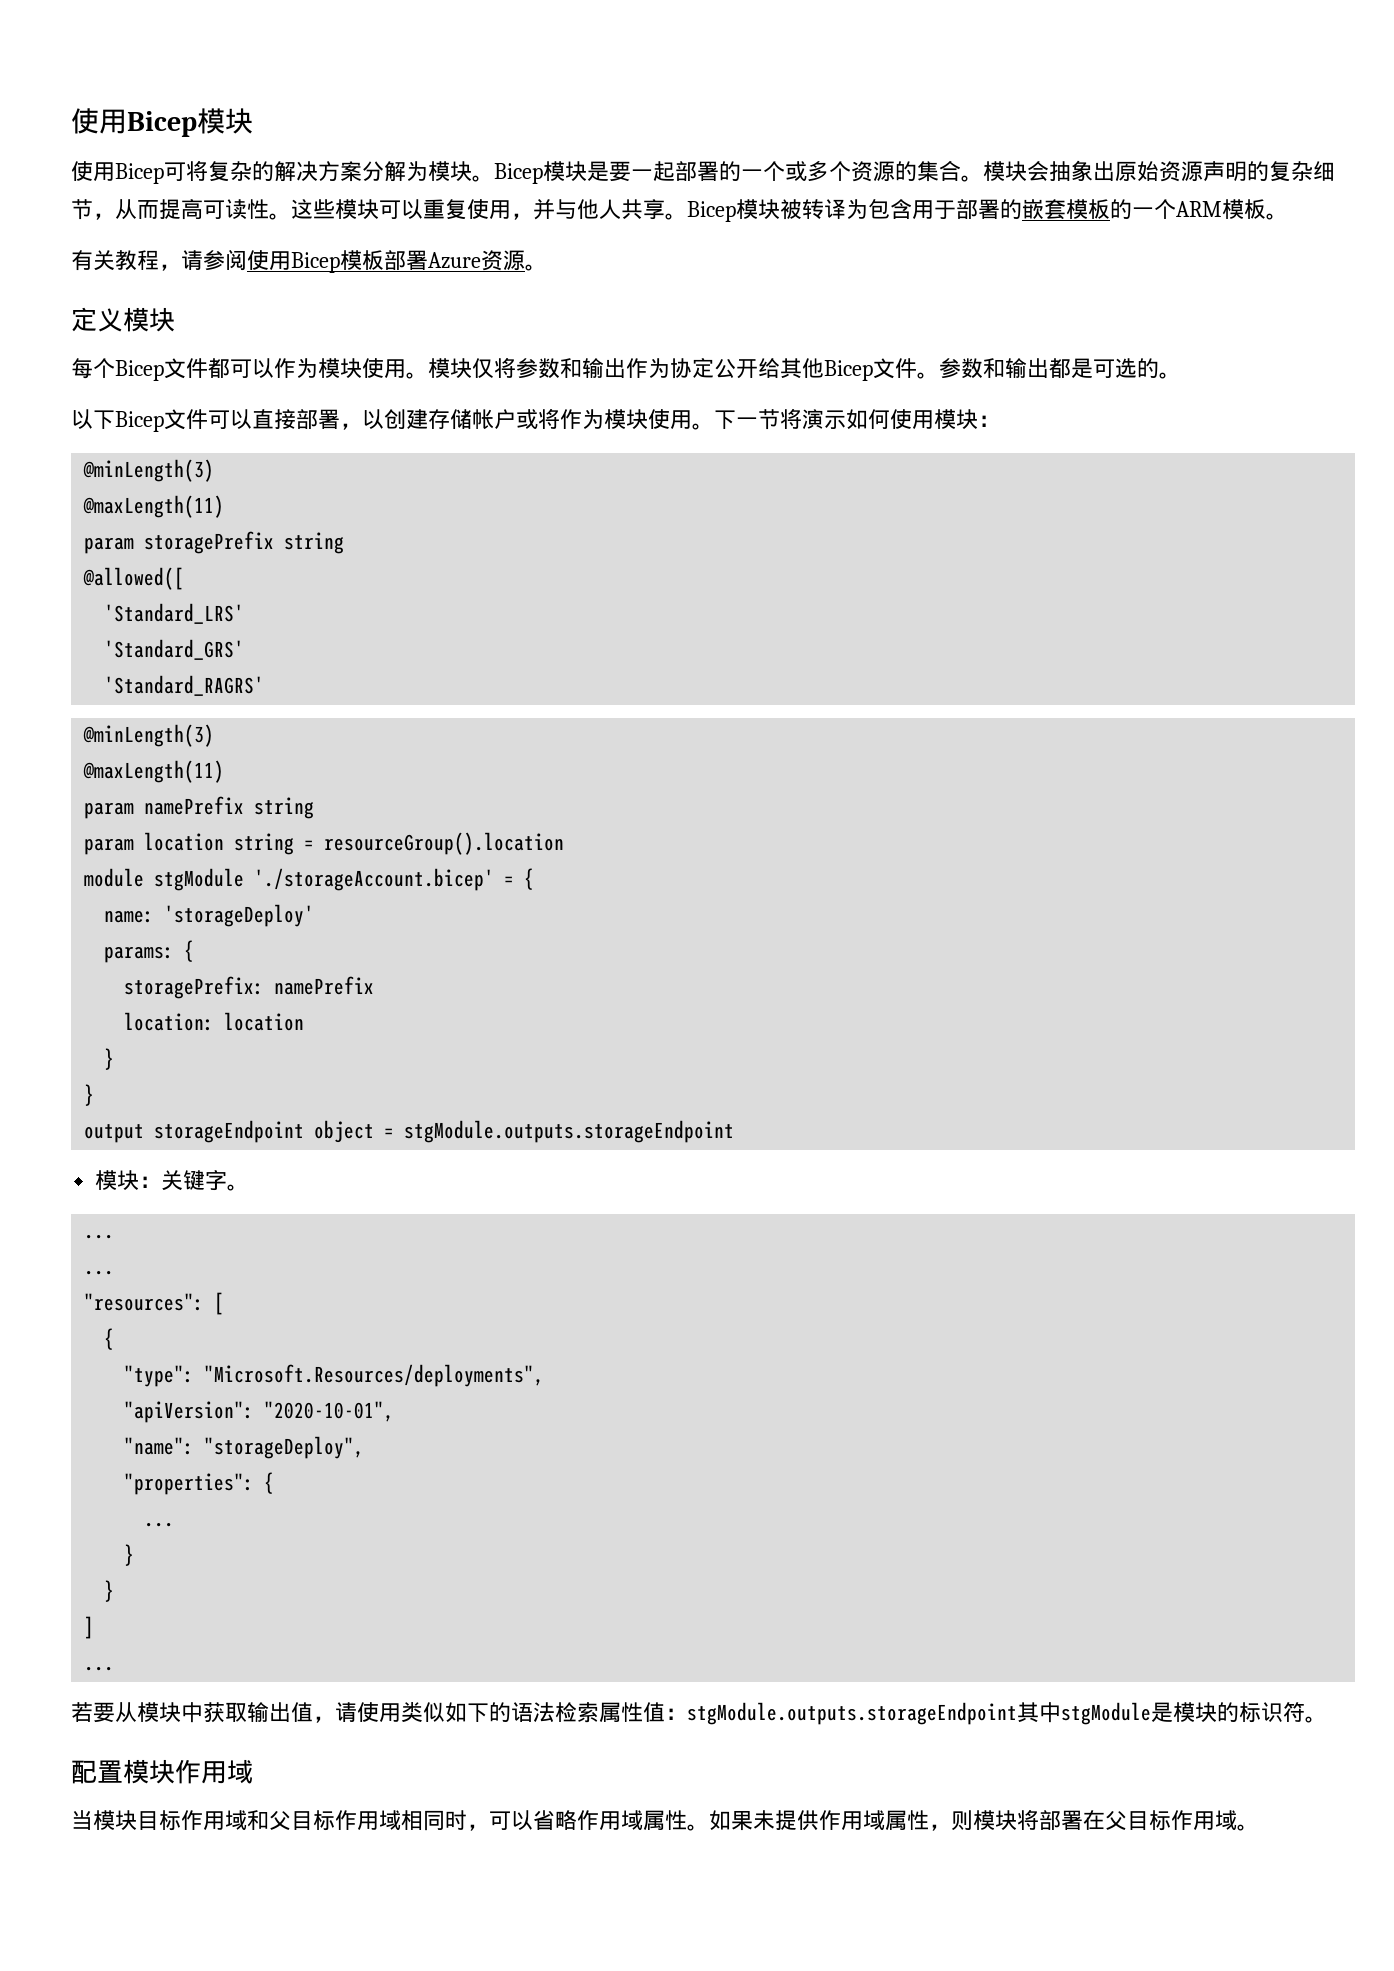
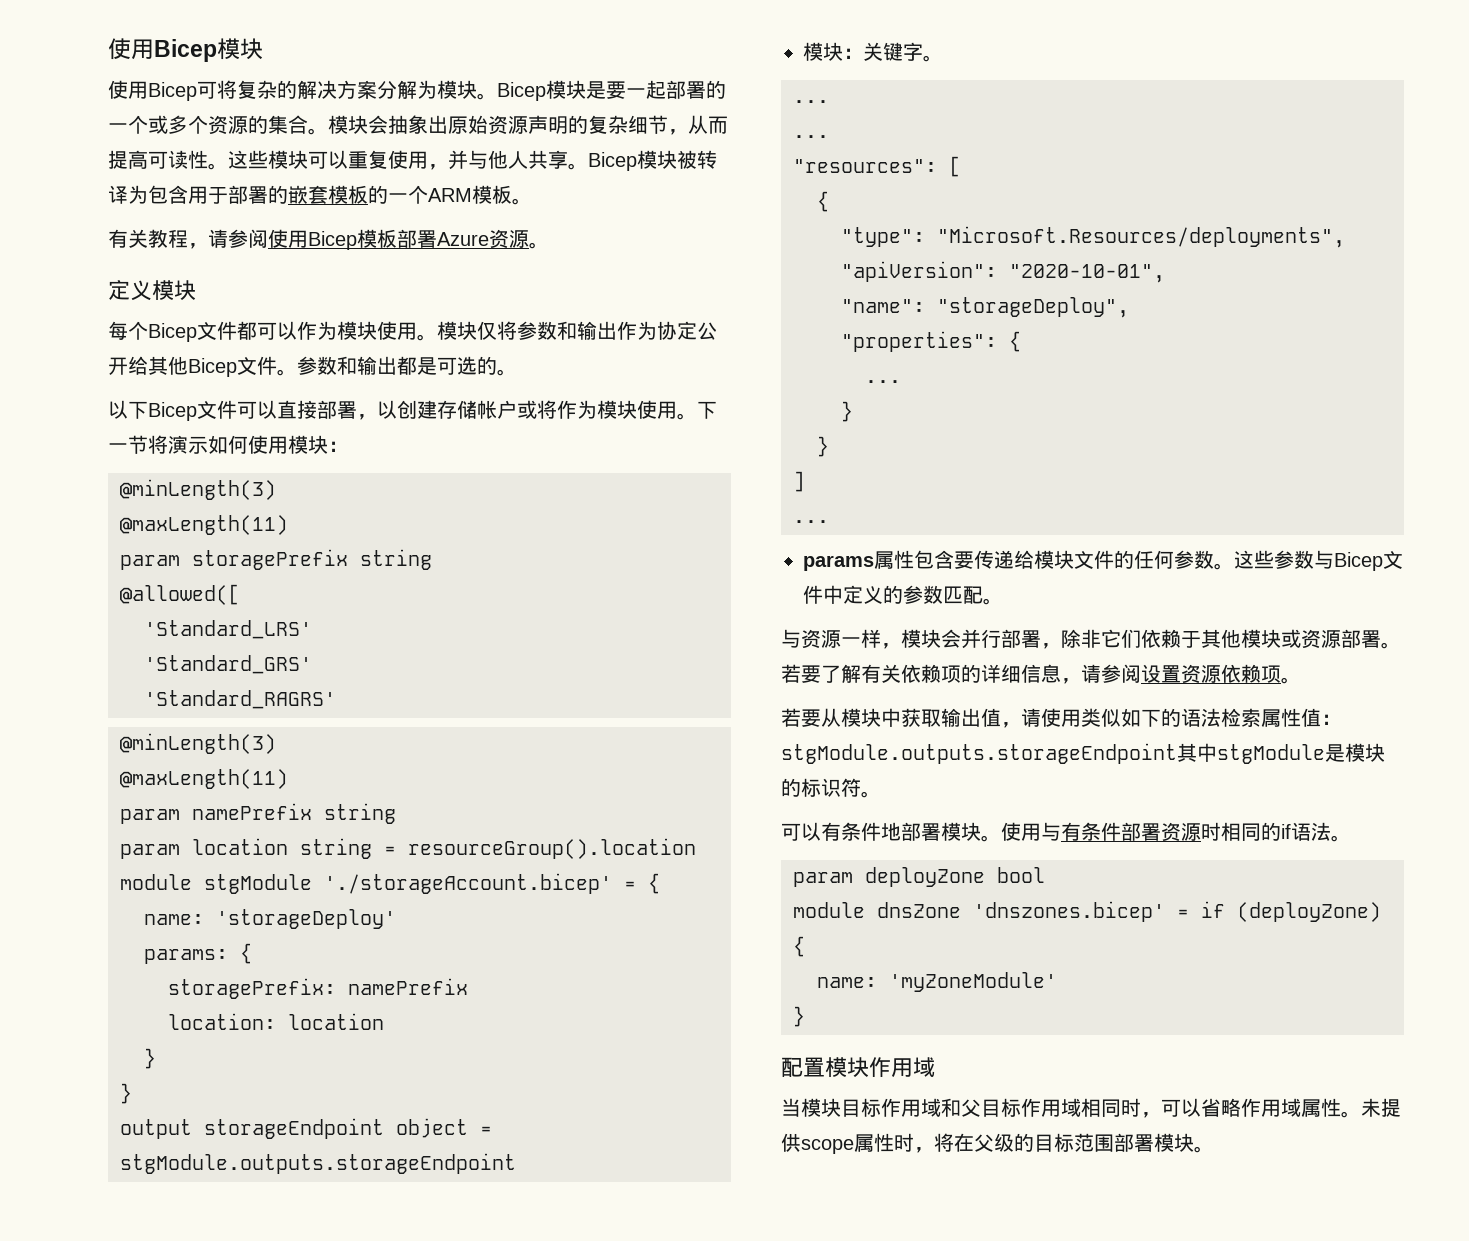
(115, 1668) none -> [803,550,1403,571] [803,585,1003,605] [781,629,1401,649] [781,664,1301,684] // params属性包含要传递给模块文件的任何参数。这些参数与Bicep文件中定义的参数匹配。 // 与资源一样，模块会并行部署，除非它们依赖于其他模块或资源部署。若要了解有关依赖项的详细信息，请参阅设置资源依赖项。
(1327, 1719) none -> [781,822,1351,842] [793,867,1045,887] [793,901,1381,922] [793,936,805,957] [817,972,1057,992] [793,1006,805,1027] // 可以有条件地部署模块。使用与有条件部署资源时相同的if语法。 // param deployZone bool // module dnsZone 'dnszones.bicep' = if (deployZone) { // name: 'myZoneModule' // }
[709,1809,1237,1831] 如果未提供作用域属性，则模块将部署在父目标作用域 -> [1361,1098,1401,1117] [781,1133,1194,1154] 未提供scope属性时，将在父级的目标范围部署模块

